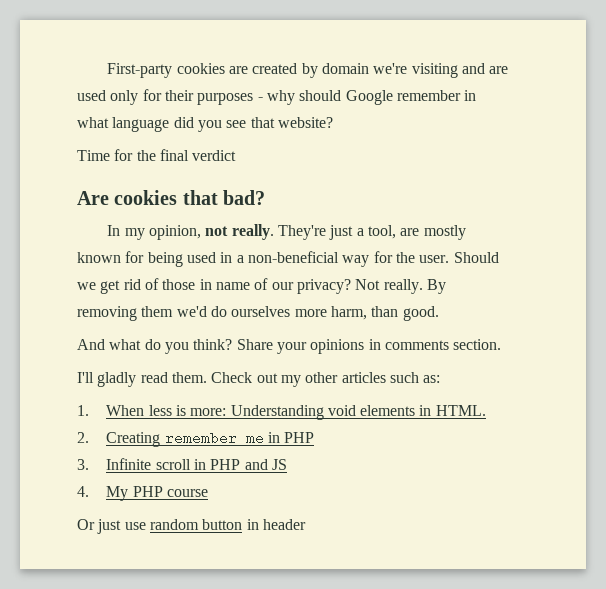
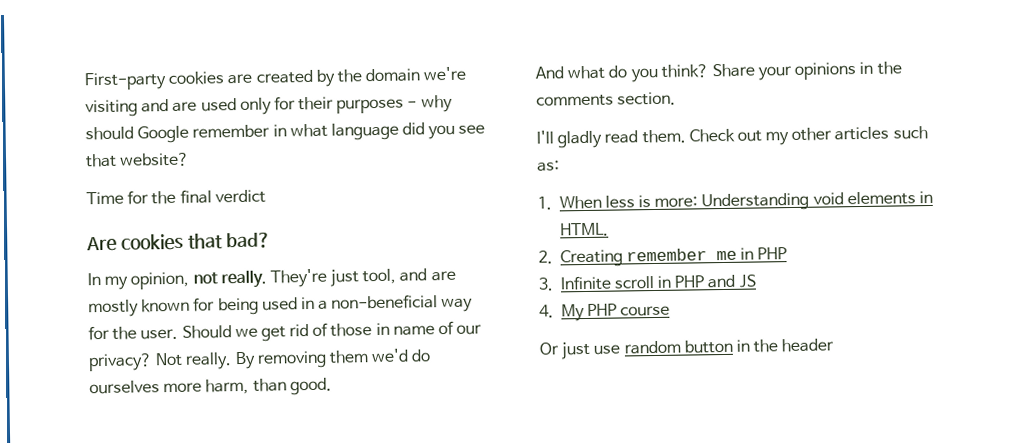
(318, 70) none -> [336,69,362,83] the
[356,225,397,239] a tool, -> [362,268,428,285] tool, and
(381, 344) none -> [876,61,902,75] the
(259, 524) none -> [753,339,779,353] the

